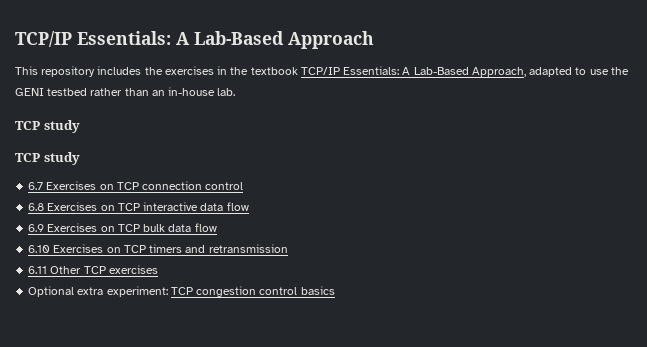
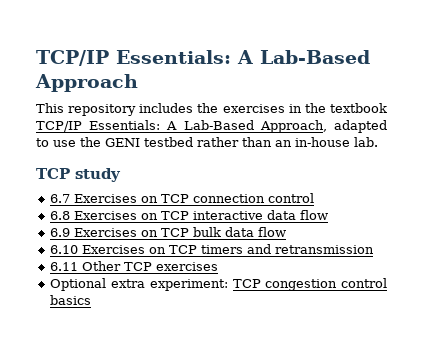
[15,152,80,165] // TCP study -> (121, 175) none

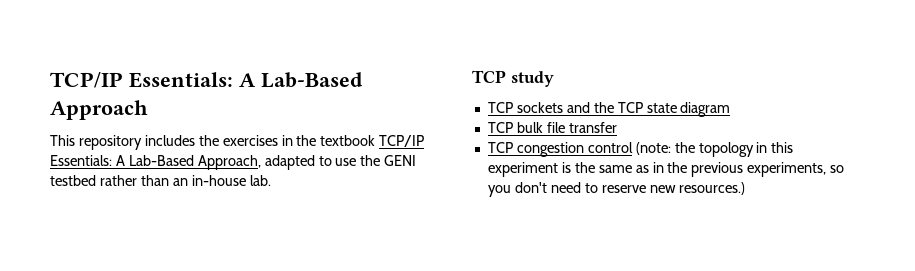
[50,193,315,203] [50,210,329,220] [50,227,287,237] [50,244,375,254] [50,261,219,271] [50,278,387,291] [50,295,92,305] 6.7 Exercises on TCP connection control // 6.8 Exercises on TCP interactive data flow // 6.9 Exercises on TCP bulk data flow // 6.10 Exercises on TCP timers and retransmission // 6.11 Other TCP exercises // Optional extra experiment: TCP congestion control basics -> [487,102,731,117] [487,122,617,133] [487,142,794,157] [487,162,845,177] [487,182,746,197] TCP sockets and the TCP state diagram // TCP bulk file transfer // TCP congestion control (note: the topology in this experiment is the same as in the previous experiments, so you don't need to reserve new resources.)

